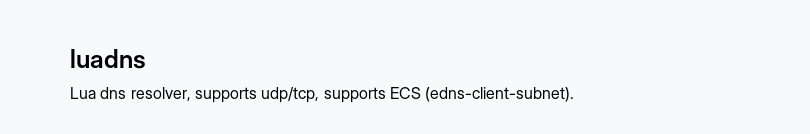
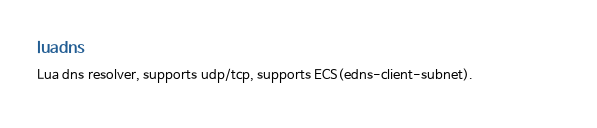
[389,87,575,102] ECS (edns-client-subnet). -> [314,68,474,81] ECS(edns-client-subnet).

